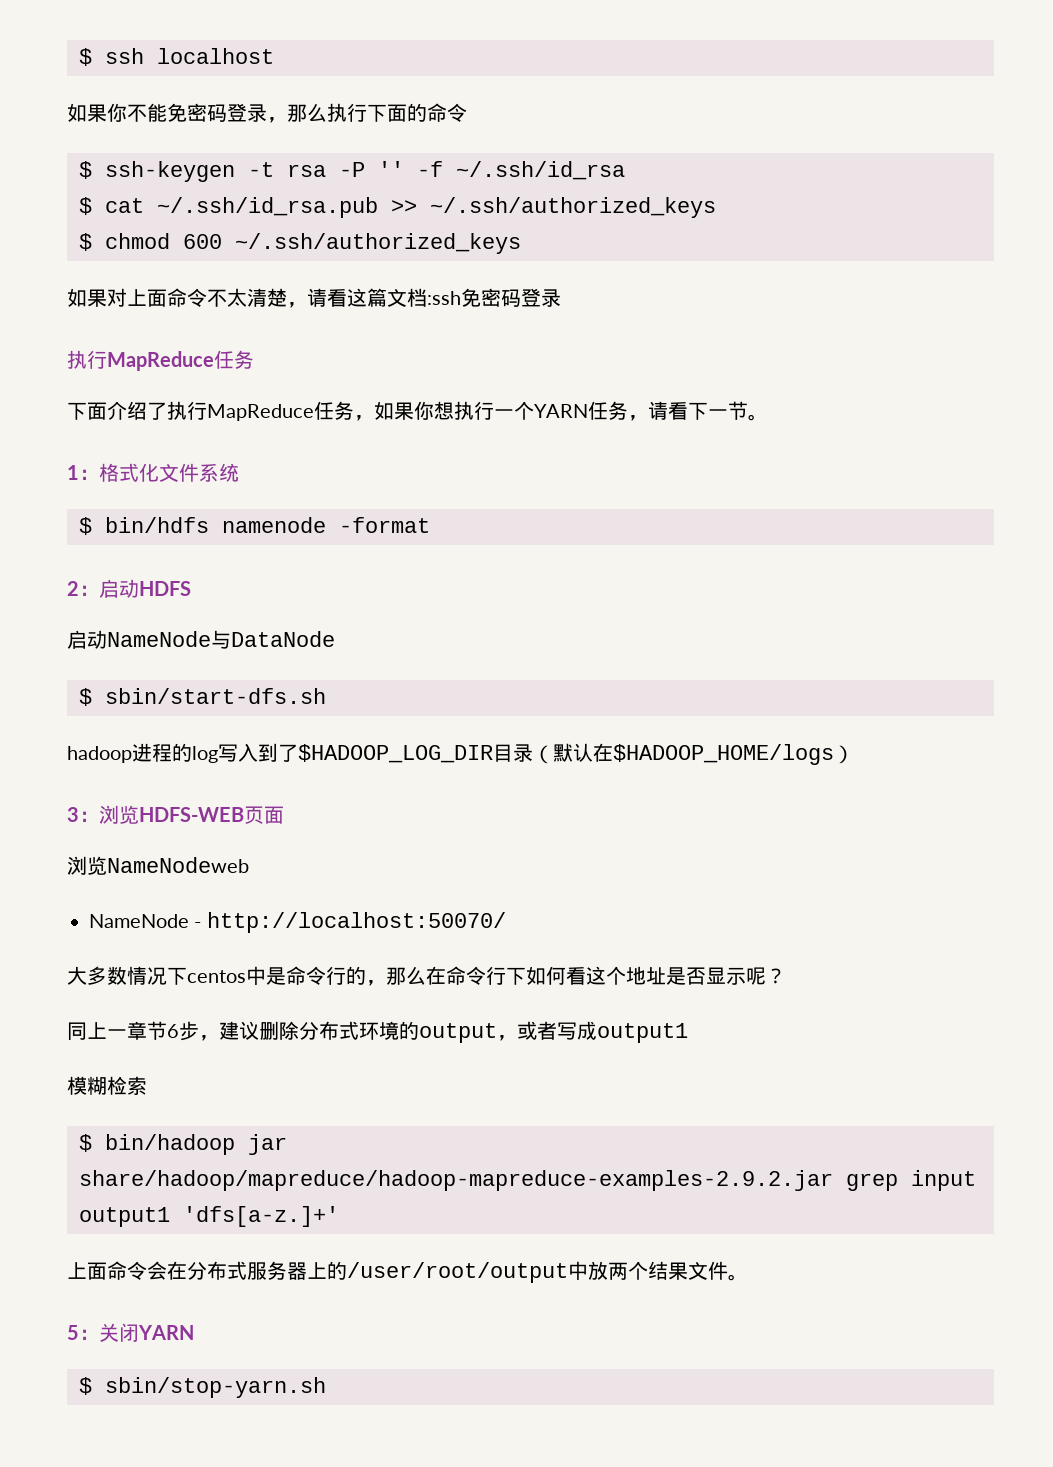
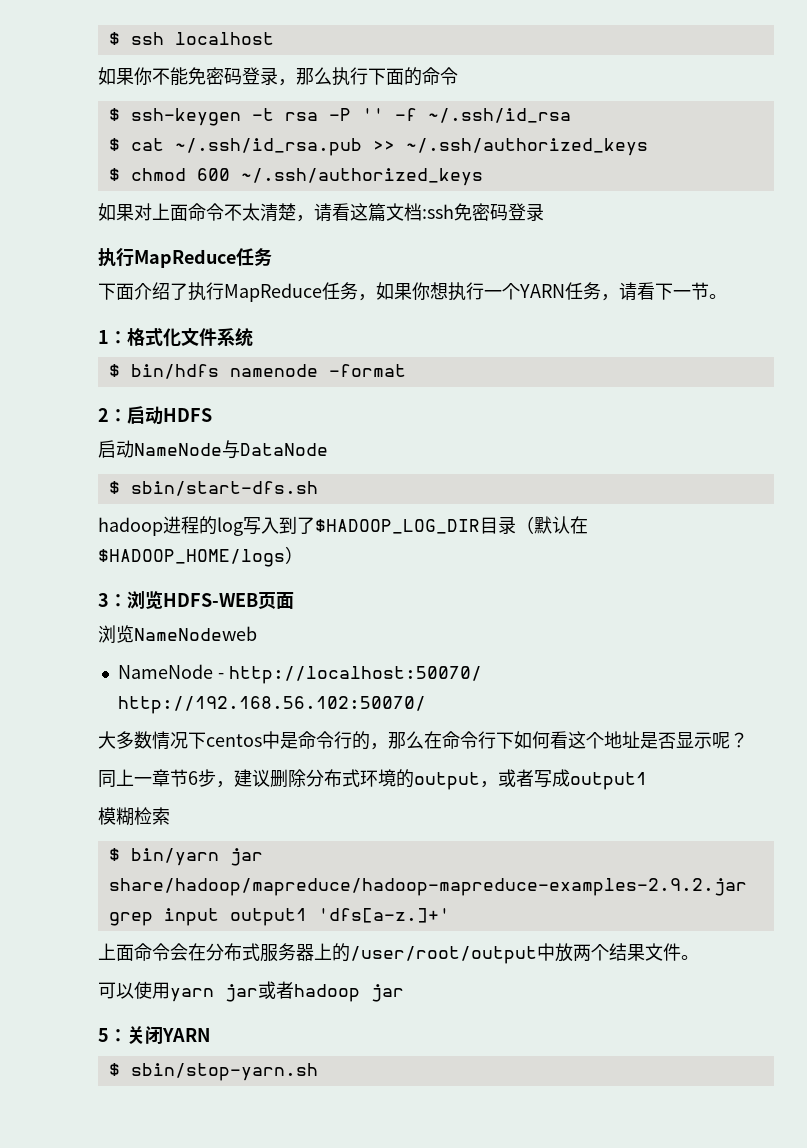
(506, 922) none -> [117,696,426,714] http://192.168.56.102:50070/
[105,1134,235,1155] bin/hadoop -> [130,848,219,866] bin/yarn
(748, 1277) none -> [98,981,404,1002] // 可以使用yarn jar或者hadoop jar

